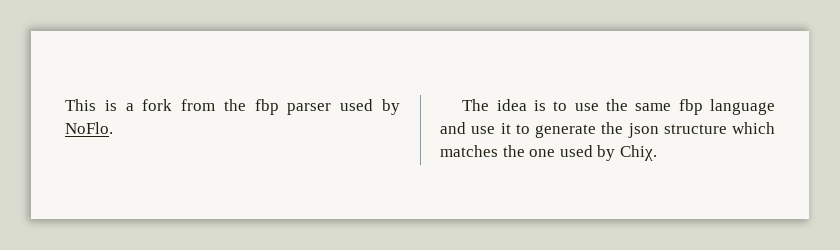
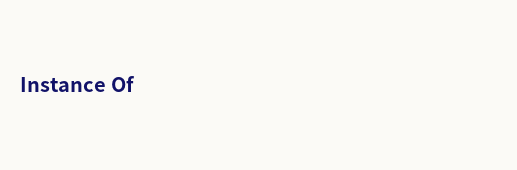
[65,99,400,115] [65,122,113,134] [462,99,775,115] [440,122,775,138] [440,145,657,161] This is a fork from the fbp parser used by NoFlo. // The idea is to use the same fbp language and use it to generate the json structure which matches the one used by Chiχ. -> [20,76,136,92] Instance Of

